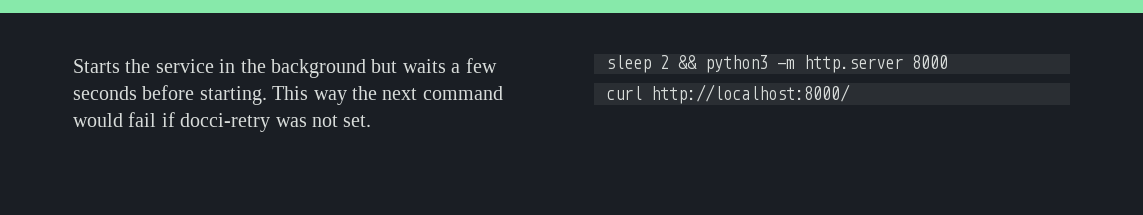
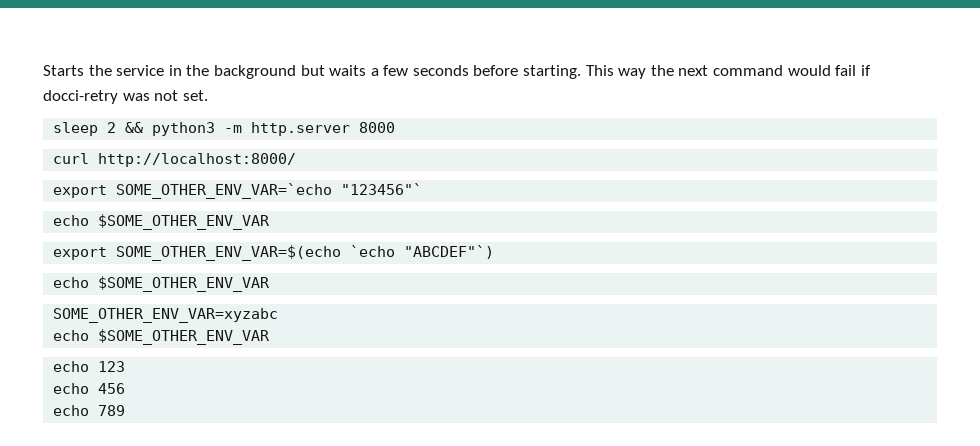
(850, 94) none -> [53,183,423,199] [53,214,271,230] [53,245,495,261] [53,276,271,292] [53,308,279,323] [53,329,271,345] [53,361,126,372] [53,383,126,394] [53,405,126,416] // export SOME_OTHER_ENV_VAR=`echo "123456"` // echo $SOME_OTHER_ENV_VAR // export SOME_OTHER_ENV_VAR=$(echo `echo "ABCDEF"`) // echo $SOME_OTHER_ENV_VAR // SOME_OTHER_ENV_VAR=xyzabc // echo $SOME_OTHER_ENV_VAR // echo 123 // echo 456 // echo 789

